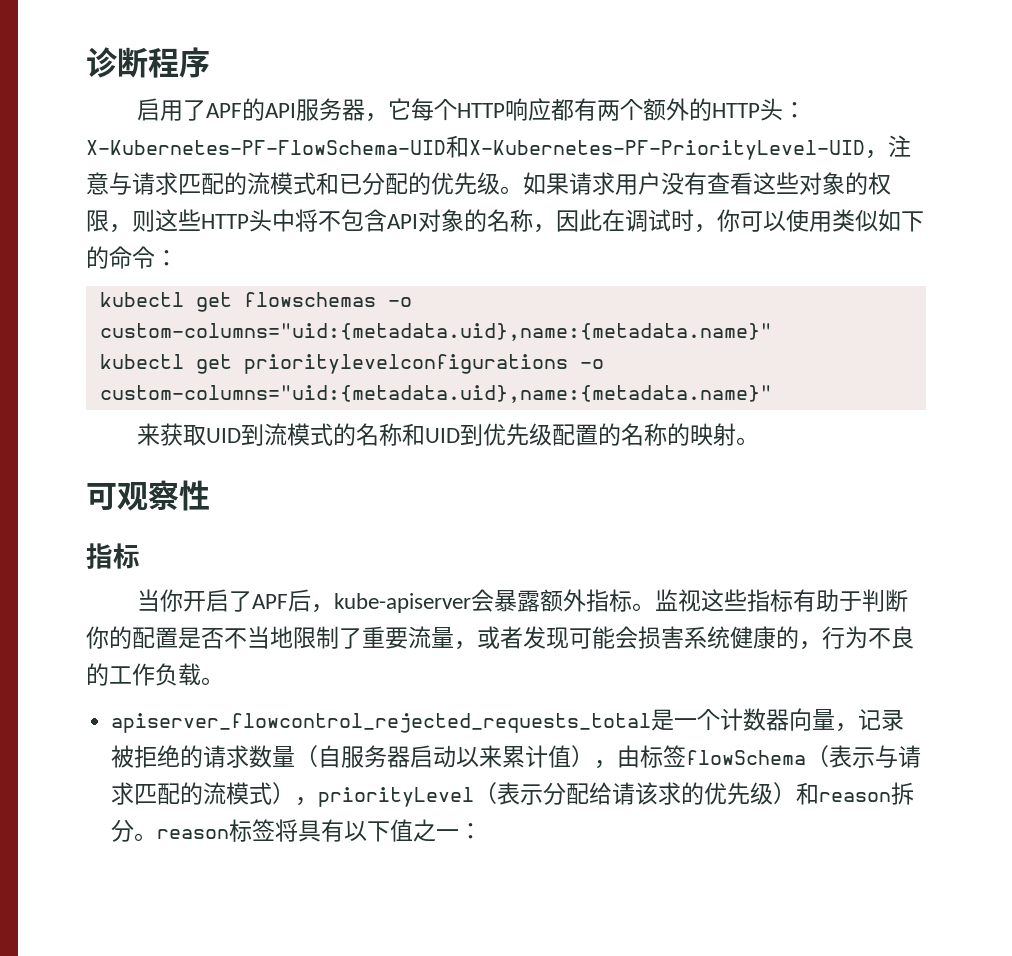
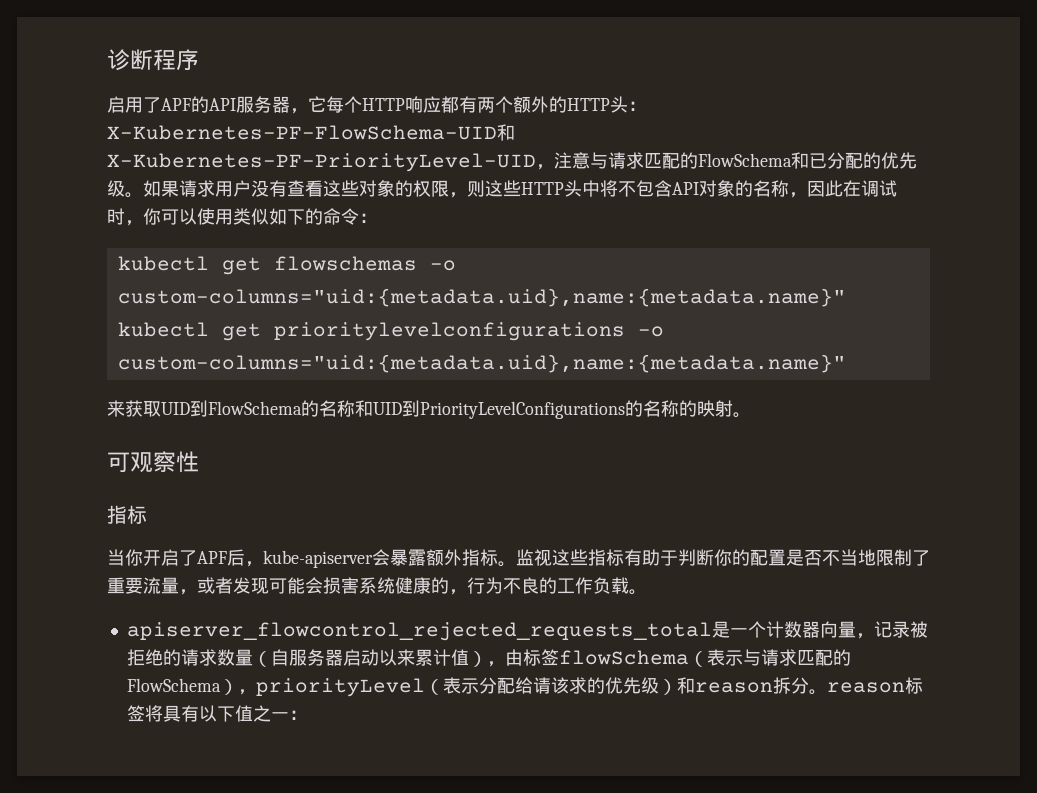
[247,172,316,195] 流模式 -> [698,153,792,167] FlowSchema
[263,423,333,446] 流模式 -> [208,401,302,415] FlowSchema
[482,423,598,446] 优先级配置 -> [420,401,625,419] PriorityLevelConfigurations
[203,782,273,805] 流模式 -> [126,678,221,692] FlowSchema

